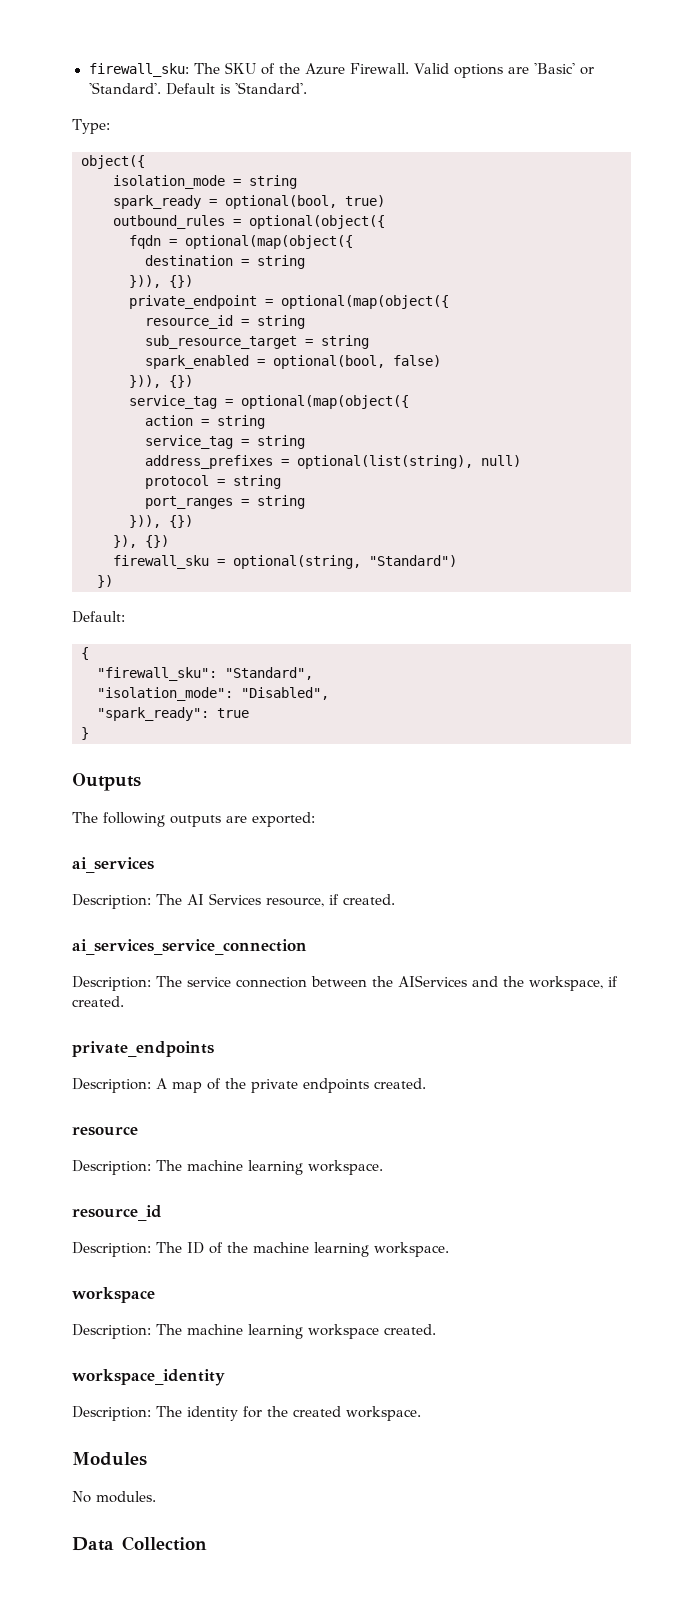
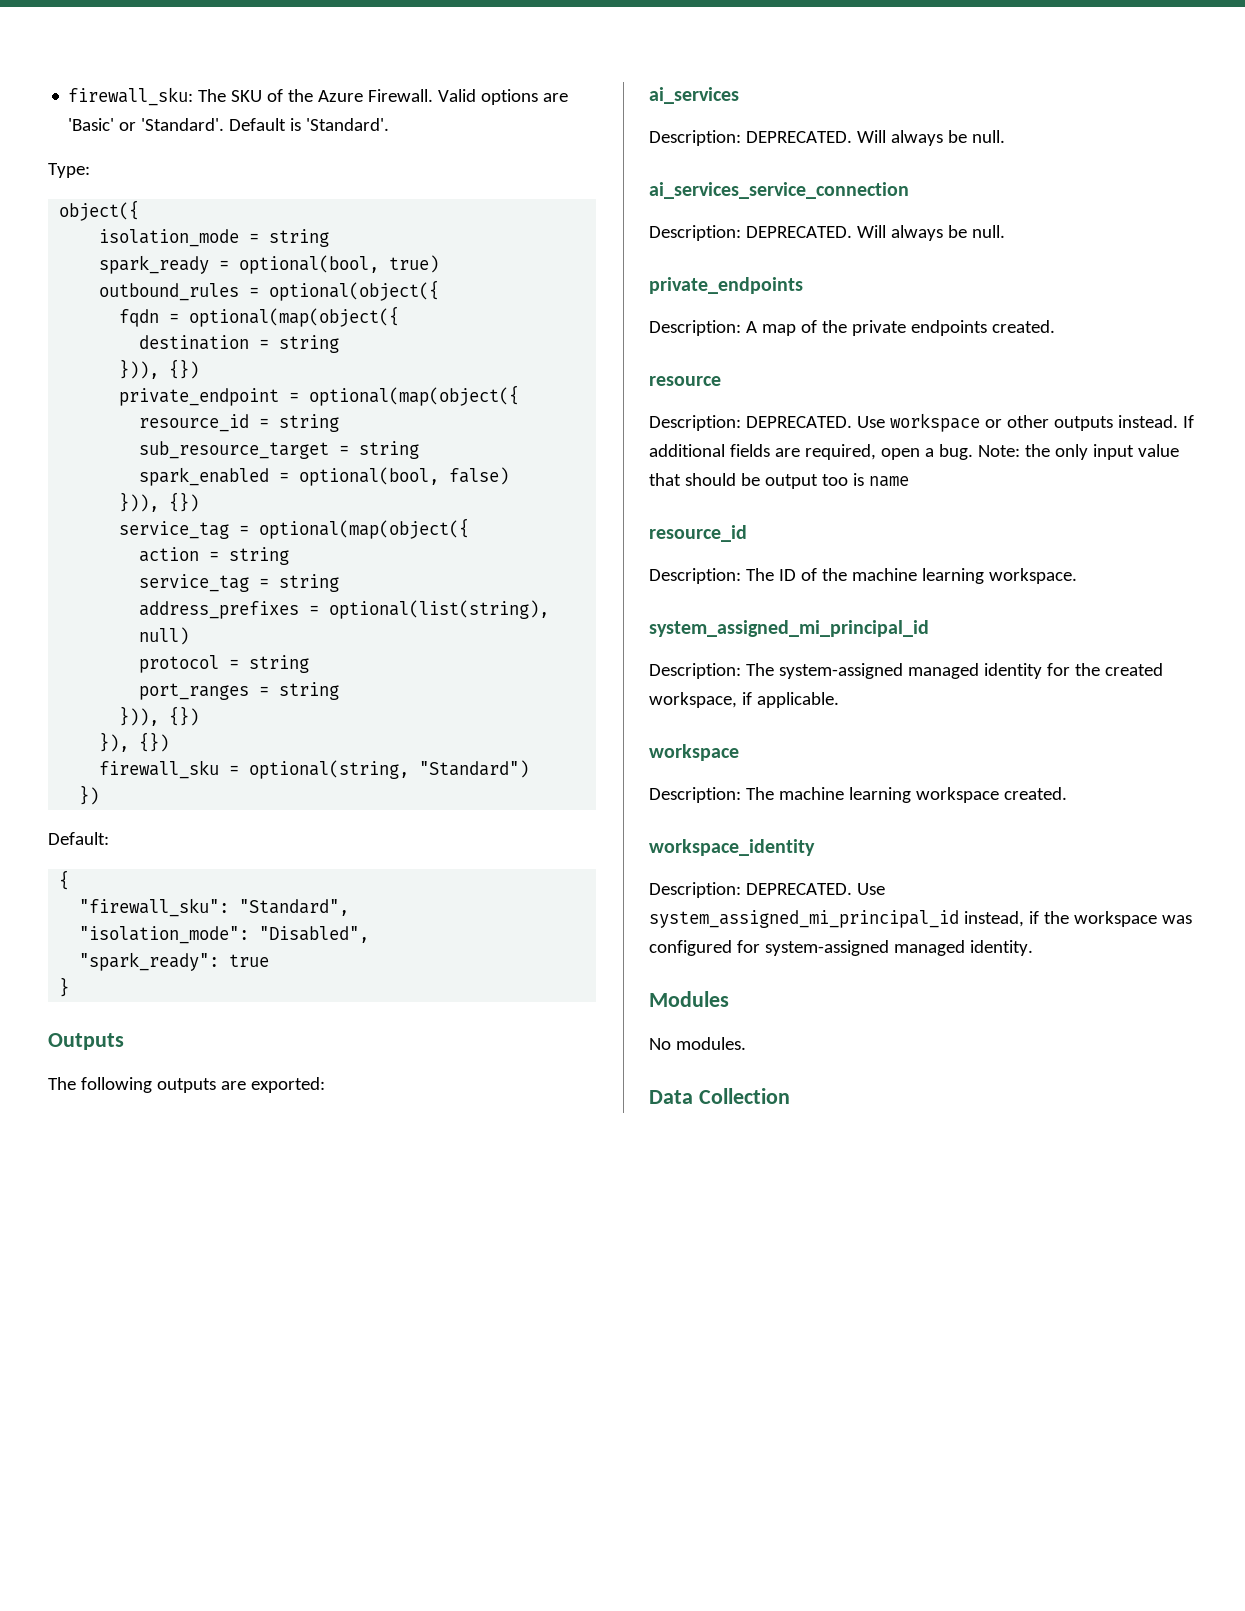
[156,893,395,907] [72,939,307,955] [72,975,618,991] [72,996,124,1007] The AI Services resource, if created. // ai_services_service_connection // Description: The service connection between the AIServices and the workspace, if created. -> [745,130,1005,146] [649,182,909,199] [649,225,1005,241] DEPRECATED. Will always be null. // ai_services_service_connection // Description: DEPRECATED. Will always be null.
[156,1160,383,1175] The machine learning workspace. -> [745,413,1194,432] [649,444,1179,460] [649,473,909,489] DEPRECATED. Use workspace or other outputs instead. If additional fields are required, open a bug. Note: the only input value that should be output too is name
(449, 1249) none -> [649,620,929,637] [649,663,1163,679] [649,692,839,708] // system_assigned_mi_principal_id // Description: The system-assigned managed identity for the created workspace, if applicable.
[156,1406,421,1421] The identity for the created workspace. -> [745,883,885,895] [649,910,1192,928] [649,940,1033,956] DEPRECATED. Use system_assigned_mi_principal_id instead, if the workspace was configured for system-assigned managed identity.

